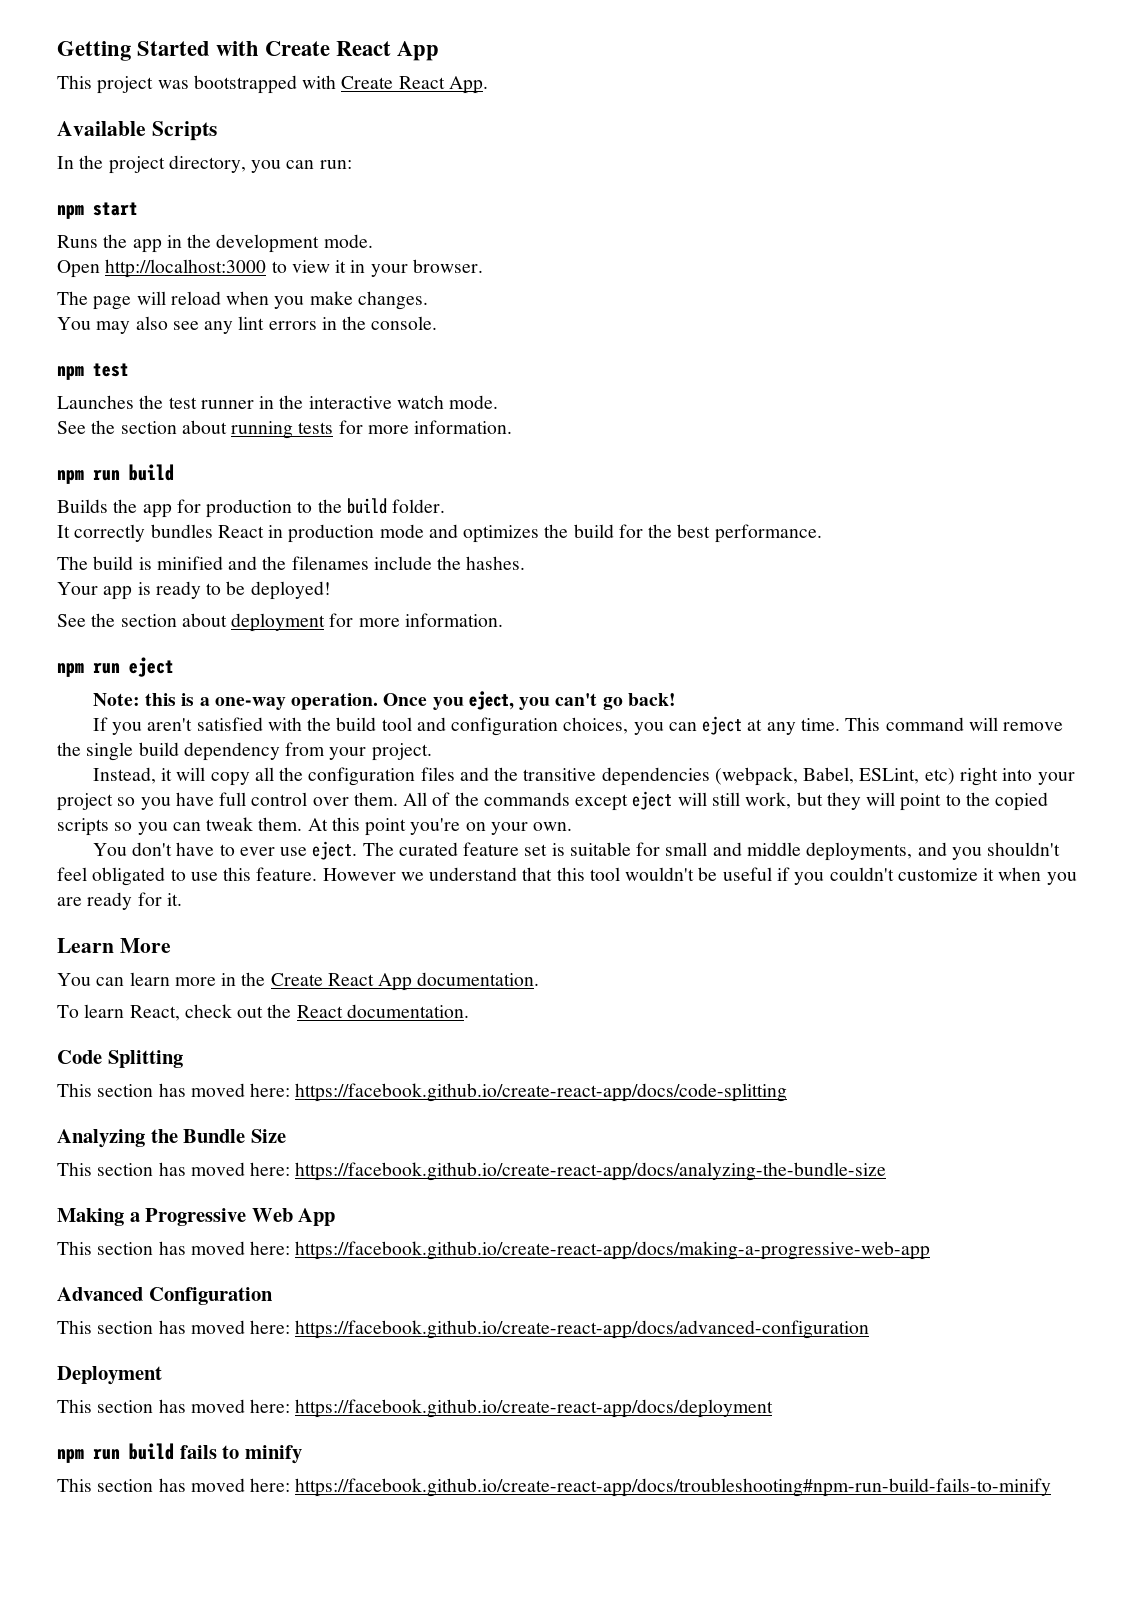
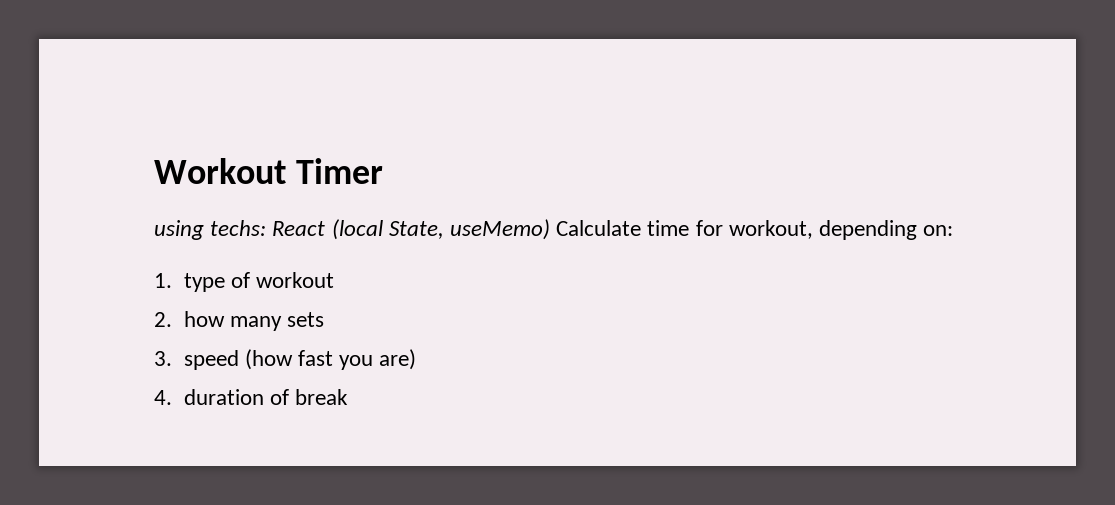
[57,41,440,61] [57,75,488,94] [57,121,217,141] [57,155,352,174] [57,202,138,219] [57,234,373,253] [57,259,483,278] [57,291,428,310] [57,316,438,334] [57,363,129,380] [57,395,499,409] [57,420,513,439] [57,464,174,484] [57,498,446,518] [57,524,822,543] [57,556,526,570] [57,581,331,600] [57,613,503,632] [57,657,174,677] [92,691,676,710] [92,716,1064,736] [57,742,432,761] [92,767,1075,786] [57,791,1049,811] [57,817,573,836] [92,841,1061,861] [57,867,1077,886] [57,892,182,910] [57,938,171,953] [57,972,540,991] [57,1004,469,1021] [57,1050,183,1068] [57,1083,788,1102] [57,1129,286,1148] [57,1162,887,1181] [57,1208,336,1226] [57,1241,931,1260] [57,1287,273,1305] [57,1320,870,1339] [57,1366,162,1385] [57,1399,774,1418] [57,1443,302,1464] [57,1478,1052,1497] Getting Started with Create React App // This project was bootstrapped with Create React App. // Available Scripts // In the project directory, you can run: // npm start // Runs the app in the development mode. // Open http://localhost:3000 to view it in your browser. // The page will reload when you make changes. // You may also see any lint errors in the console. // npm test // Launches the test runner in the interactive watch mode. // See the section about running tests for more information. // npm run build // Builds the app for production to the build folder. // It correctly bundles React in production mode and optimizes the build for the best performance. // The build is minified and the filenames include the hashes. // Your app is ready to be deployed! // See the section about deployment for more information. // npm run eject // Note: this is a one-way operation. Once you eject, you can't go back! // If you aren't satisfied with the build tool and configuration choices, you can eject at any time. This command will remove the single build dependency from your project. // Instead, it will copy all the configuration files and the transitive dependencies (webpack, Babel, ESLint, etc) right into your project so you have full control over them. All of the commands except eject will still work, but they will point to the copied scripts so you can tweak them. At this point you're on your own. // You don't have to ever use eject. The curated feature set is suitable for small and middle deployments, and you shouldn't feel obligated to use this feature. However we understand that this tool wouldn't be useful if you couldn't customize it when you are ready for it. // Learn More // You can learn more in the Create React App documentation. // To learn React, check out the React documentation. // Code Splitting // This section has moved here: https://facebook.github.io/create-react-app/docs/code-splitting // Analyzing the Bundle Size // This section has moved here: https://facebook.github.io/create-react-app/docs/analyzing-the-bundle-size // Making a Progressive Web App // This section has moved here: https://facebook.github.io/create-react-app/docs/making-a-progressive-web-app // Advanced Configuration // This section has moved here: https://facebook.github.io/create-react-app/docs/advanced-configuration // Deployment // This section has moved here: https://facebook.github.io/create-react-app/docs/deployment // npm run build fails to minify // This section has moved here: https://facebook.github.io/create-react-app/docs/troubleshooting#npm-run-build-fails-to-minify -> [154,158,383,184] [154,219,954,240] [154,272,334,292] [154,311,324,331] [154,349,417,370] [154,389,348,405] Workout Timer // using techs: React (local State, useMemo) Calculate time for workout, depending on: // 1. type of workout // 2. how many sets // 3. speed (how fast you are) // 4. duration of break

